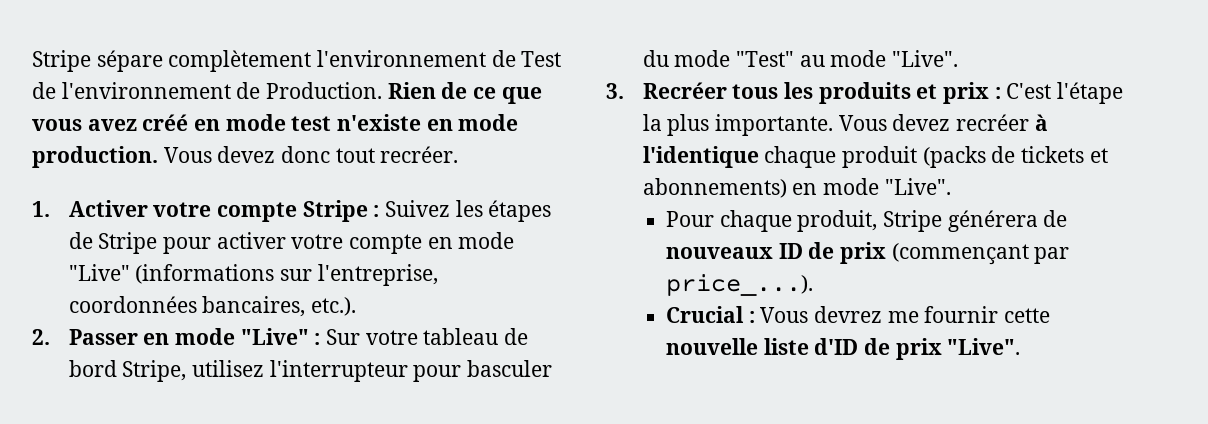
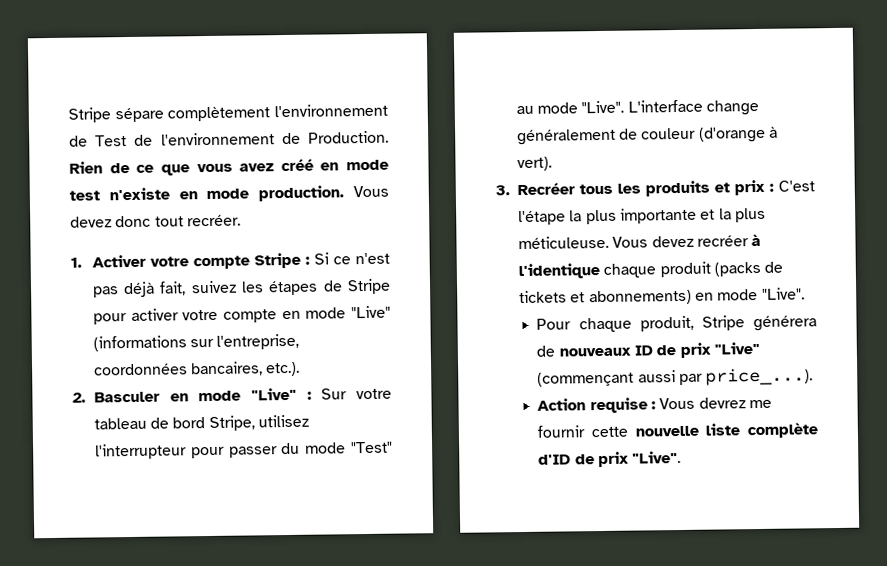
[385,200,451,217] Suivez -> [313,252,390,265] [92,280,237,298] Si ce n'est pas déjà fait, suivez
[68,329,138,345] Passer -> [93,391,160,403] Basculer
[467,360,553,377] basculer -> [228,446,278,458] passer
(959, 58) none -> [627,99,760,116] [516,126,779,146] [516,156,552,172] L'interface change généralement de couleur (d'orange à vert).
[715,114,834,136] importante. -> [619,207,766,224] [518,235,609,250] importante et la plus méticuleuse.
[891,243,1029,265] (commençant -> [714,341,761,355] [537,370,676,387] "Live" (commençant aussi
[665,306,744,323] Crucial -> [537,397,648,414] Action requise
(809, 346) none -> [747,422,818,439] complète

